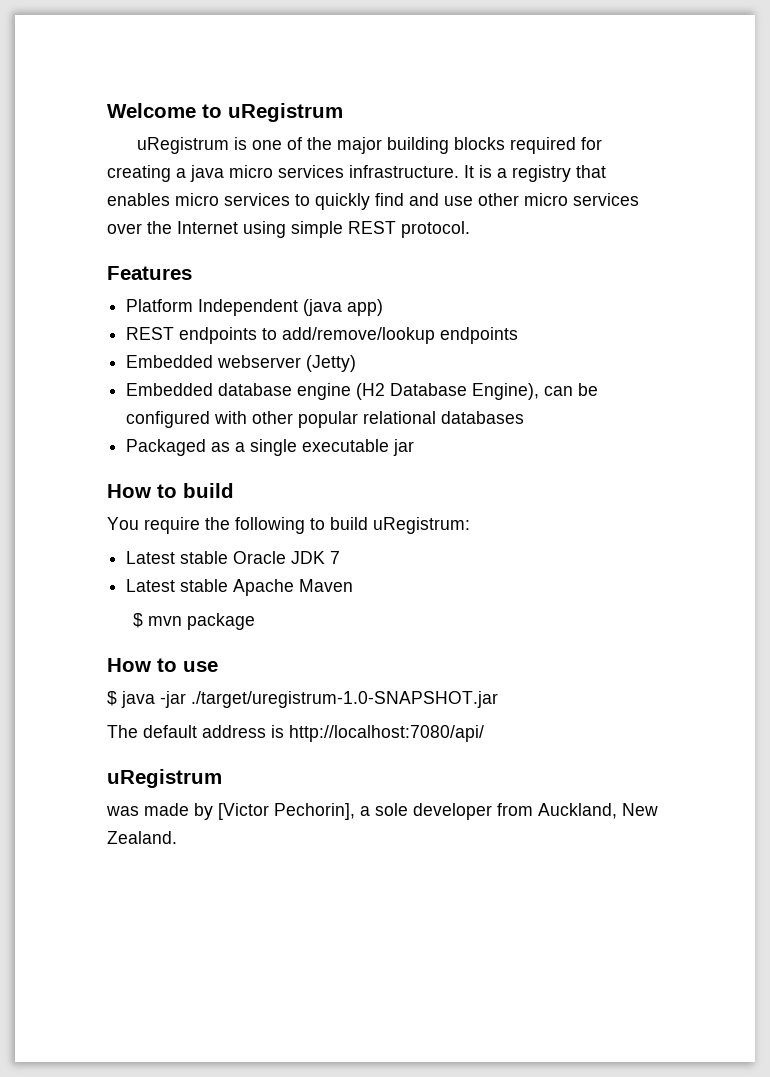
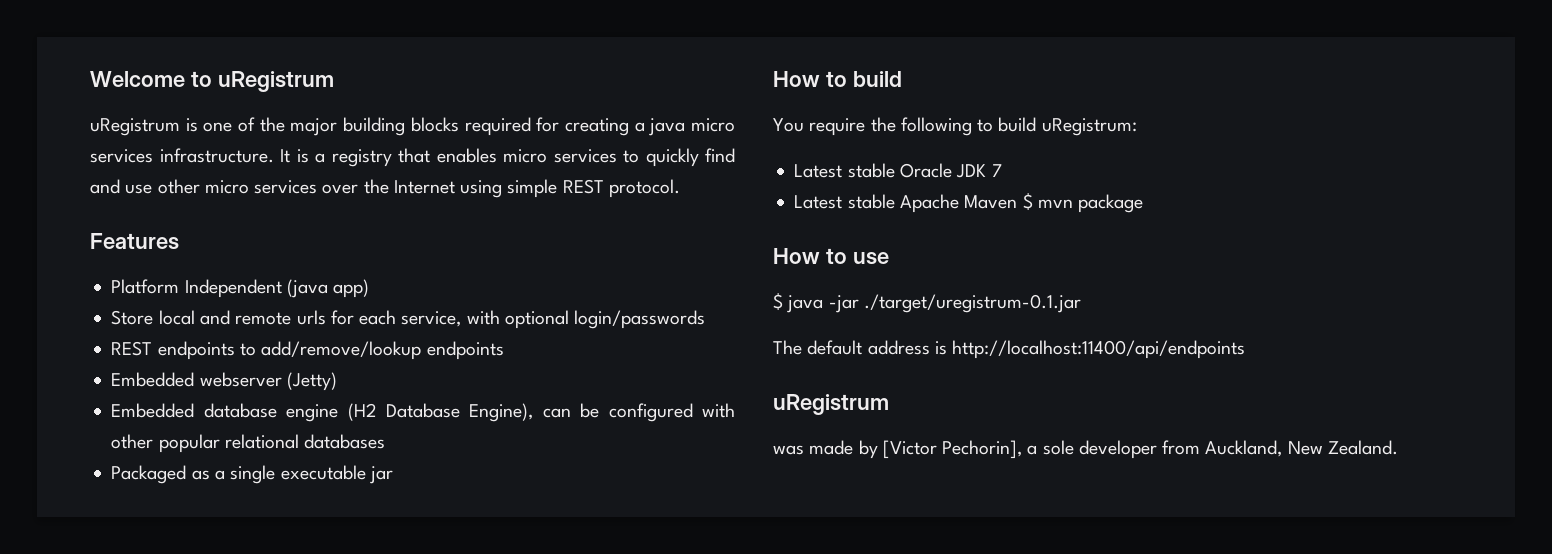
(384, 307) none -> [111,310,706,329] // Store local and remote urls for each service, with optional login/passwords
(354, 585) // -> (1018, 202) none
[191,691,498,708] ./target/uregistrum-1.0-SNAPSHOT.jar -> [863,294,1081,313] ./target/uregistrum-0.1.jar
[289,725,484,742] http://localhost:7080/api/ -> [952,340,1246,359] http://localhost:11400/api/endpoints

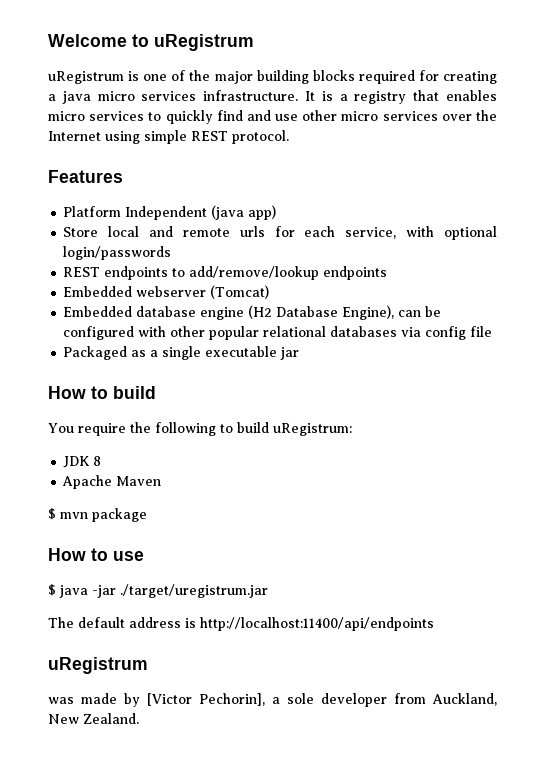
[286,372,337,391] (Jetty) -> [210,285,270,299] (Tomcat)
(386, 441) none -> [401,326,493,340] via config file
[794,163,1002,178] [794,194,895,209] Latest stable Oracle JDK 7 // Latest stable -> [63,456,102,468] JDK 8 //
(1018, 202) none -> (162, 481) //
[863,294,1081,313] ./target/uregistrum-0.1.jar -> [120,584,268,598] ./target/uregistrum.jar

